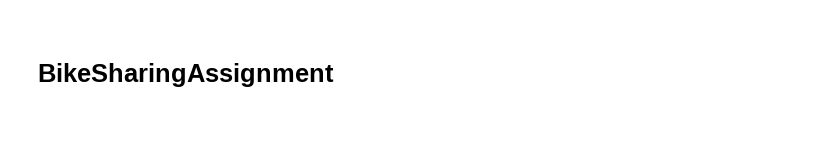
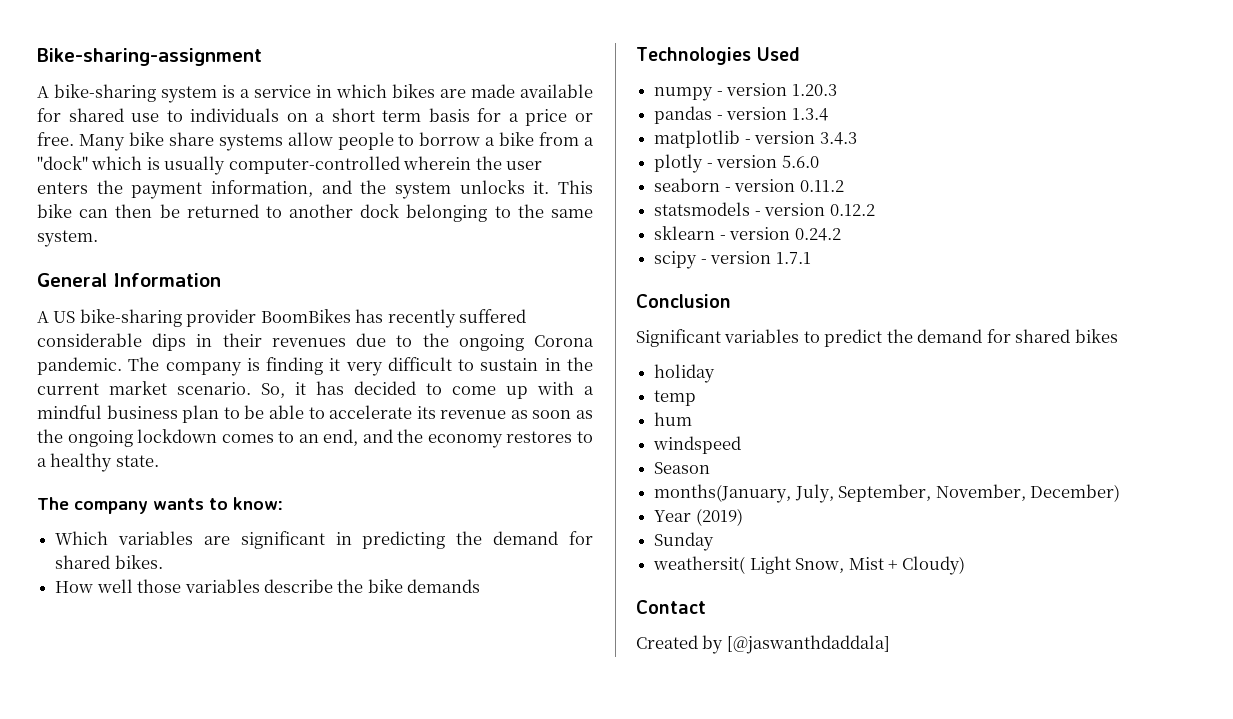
[38,63,334,87] BikeSharingAssignment -> [37,48,262,66] [37,84,593,103] [37,108,594,126] [37,132,594,151] [37,156,543,175] [37,180,594,199] [37,204,593,222] [37,230,98,247] [37,273,221,287] [37,309,527,328] [37,333,594,351] [37,357,593,376] [37,381,594,399] [37,405,593,423] [37,429,593,448] [37,453,159,472] [37,497,283,514] [55,531,593,549] [55,555,163,569] [55,579,481,593] [636,47,800,65] [654,83,837,101] [654,106,828,124] [654,130,857,148] [654,154,819,173] [654,178,844,192] [654,202,875,216] [654,226,841,241] [654,251,811,269] [636,294,731,308] [636,329,1118,347] [654,364,716,383] [654,390,697,406] [654,412,693,426] [653,436,742,454] [654,462,711,474] [654,484,1120,503] [654,508,743,526] [654,532,715,551] [653,556,966,575] [636,600,706,614] [636,635,890,654] Bike-sharing-assignment // A bike-sharing system is a service in which bikes are made available for shared use to individuals on a short term basis for a price or free. Many bike share systems allow people to borrow a bike from a "dock" which is usually computer-controlled wherein the user enters the payment information, and the system unlocks it. This bike can then be returned to another dock belonging to the same system. // General Information // A US bike-sharing provider BoomBikes has recently suffered considerable dips in their revenues due to the ongoing Corona pandemic. The company is finding it very difficult to sustain in the current market scenario. So, it has decided to come up with a mindful business plan to be able to accelerate its revenue as soon as the ongoing lockdown comes to an end, and the economy restores to a healthy state. // The company wants to know: // Which variables are significant in predicting the demand for shared bikes. // How well those variables describe the bike demands // Technologies Used // numpy - version 1.20.3 // pandas - version 1.3.4 // matplotlib - version 3.4.3 // plotly - version 5.6.0 // seaborn - version 0.11.2 // statsmodels - version 0.12.2 // sklearn - version 0.24.2 // scipy - version 1.7.1 // Conclusion // Significant variables to predict the demand for shared bikes // holiday // temp // hum // windspeed // Season // months(January, July, September, November, December) // Year (2019) // Sunday // weathersit( Light Snow, Mist + Cloudy) // Contact // Created by [@jaswanthdaddala]

